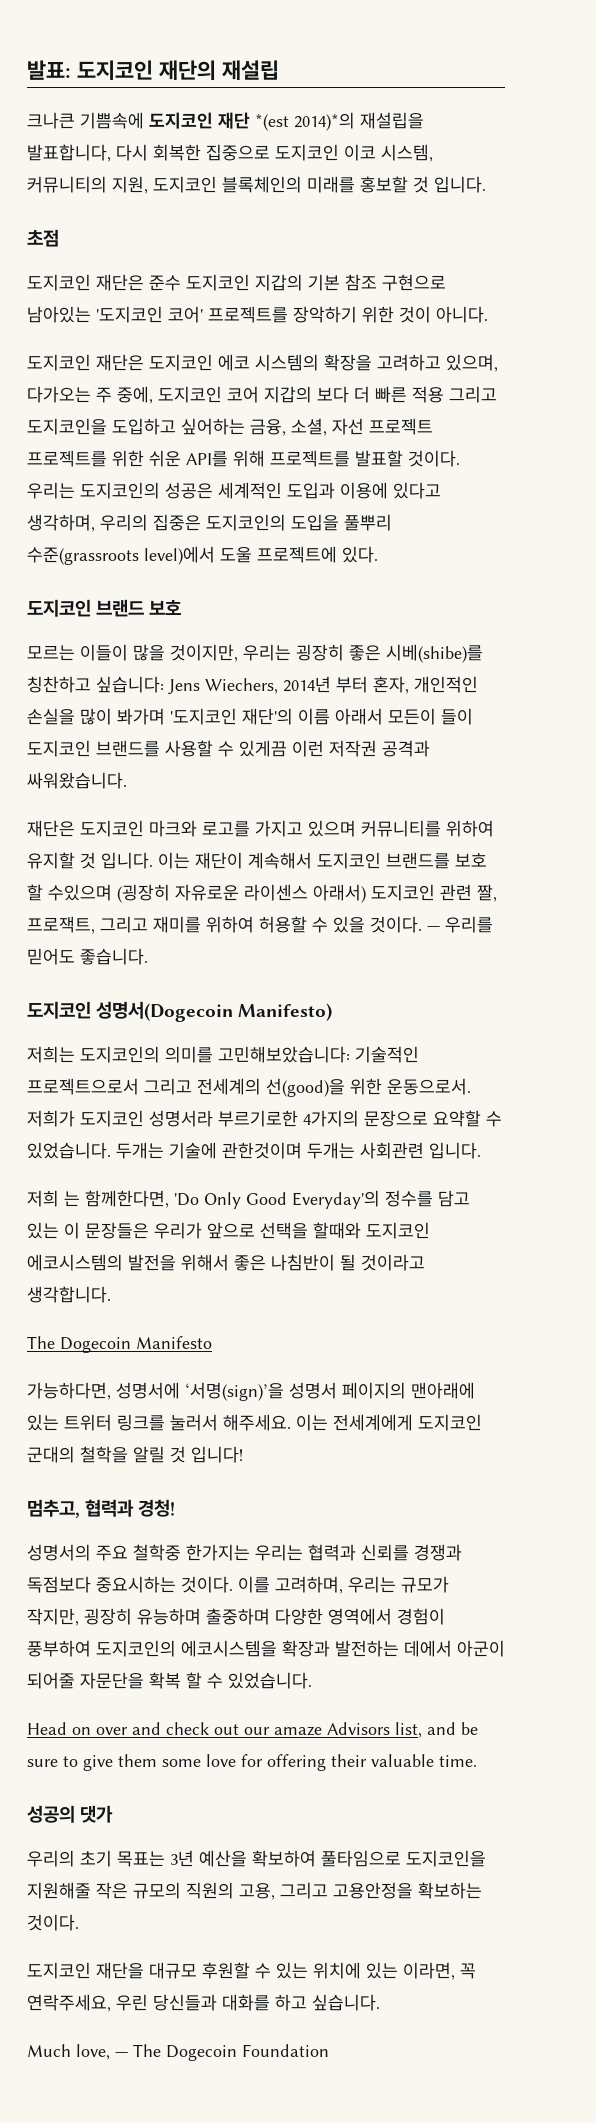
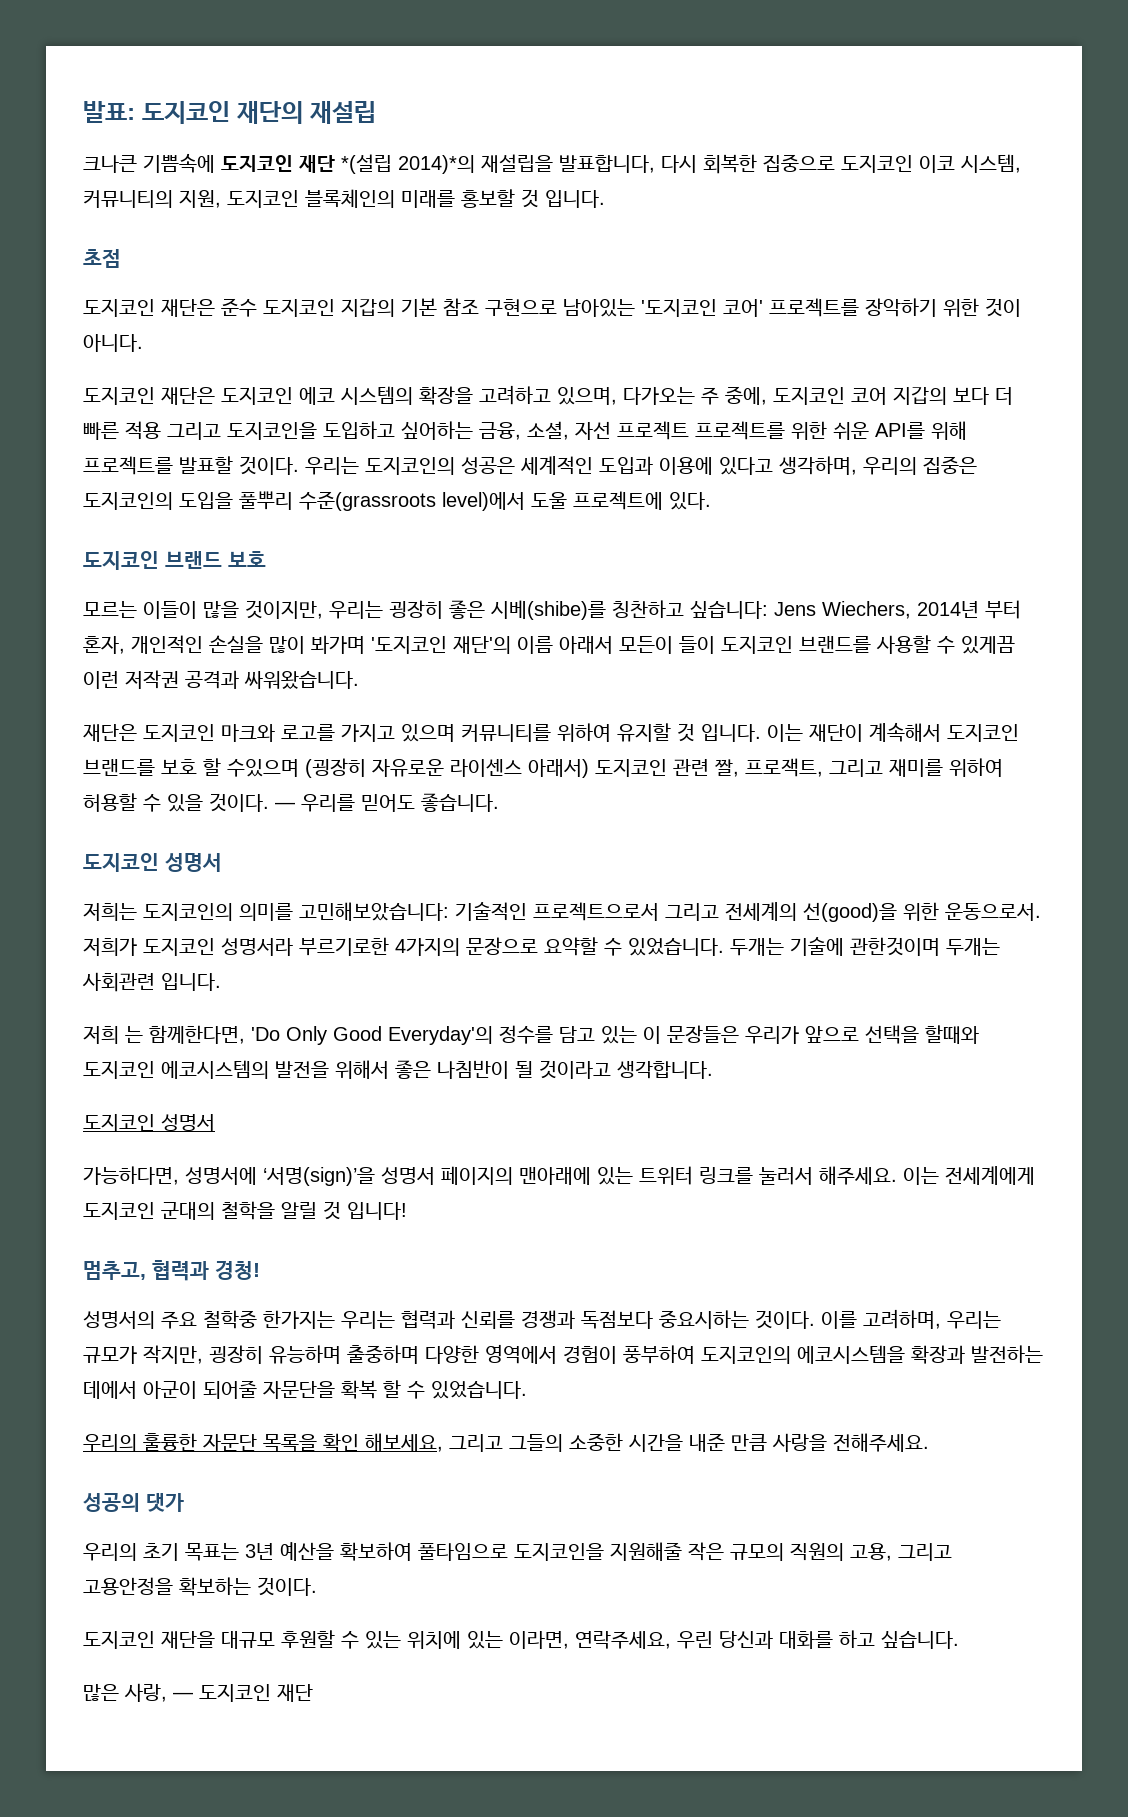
[255,114,289,131] *(est -> [341,154,392,174] *(설립
[96,1001,333,1022] 성명서(Dogecoin Manifesto) -> [165,853,222,872] 성명서
[27,1336,212,1353] The Dogecoin Manifesto -> [83,1114,215,1132] 도지코인 성명서
[27,1722,478,1738] [27,1754,477,1771] Head on over and check out our amaze Advisors list, and be sure to give them some love for offering their valuable time. -> [83,1433,929,1452] 우리의 훌륭한 자문단 목록을 확인 해보세요, 그리고 그들의 소중한 시간을 내준 만큼 사랑을 전해주세요.
[460,1963,476,1979] 꼭 -> (569, 1640) none
[153,1994,217,2011] 당신들과 -> [719,1630,773,1649] 당신과
[27,2044,329,2061] Much love, — The Dogecoin Foundation -> [83,1683,313,1702] 많은 사랑, — 도지코인 재단

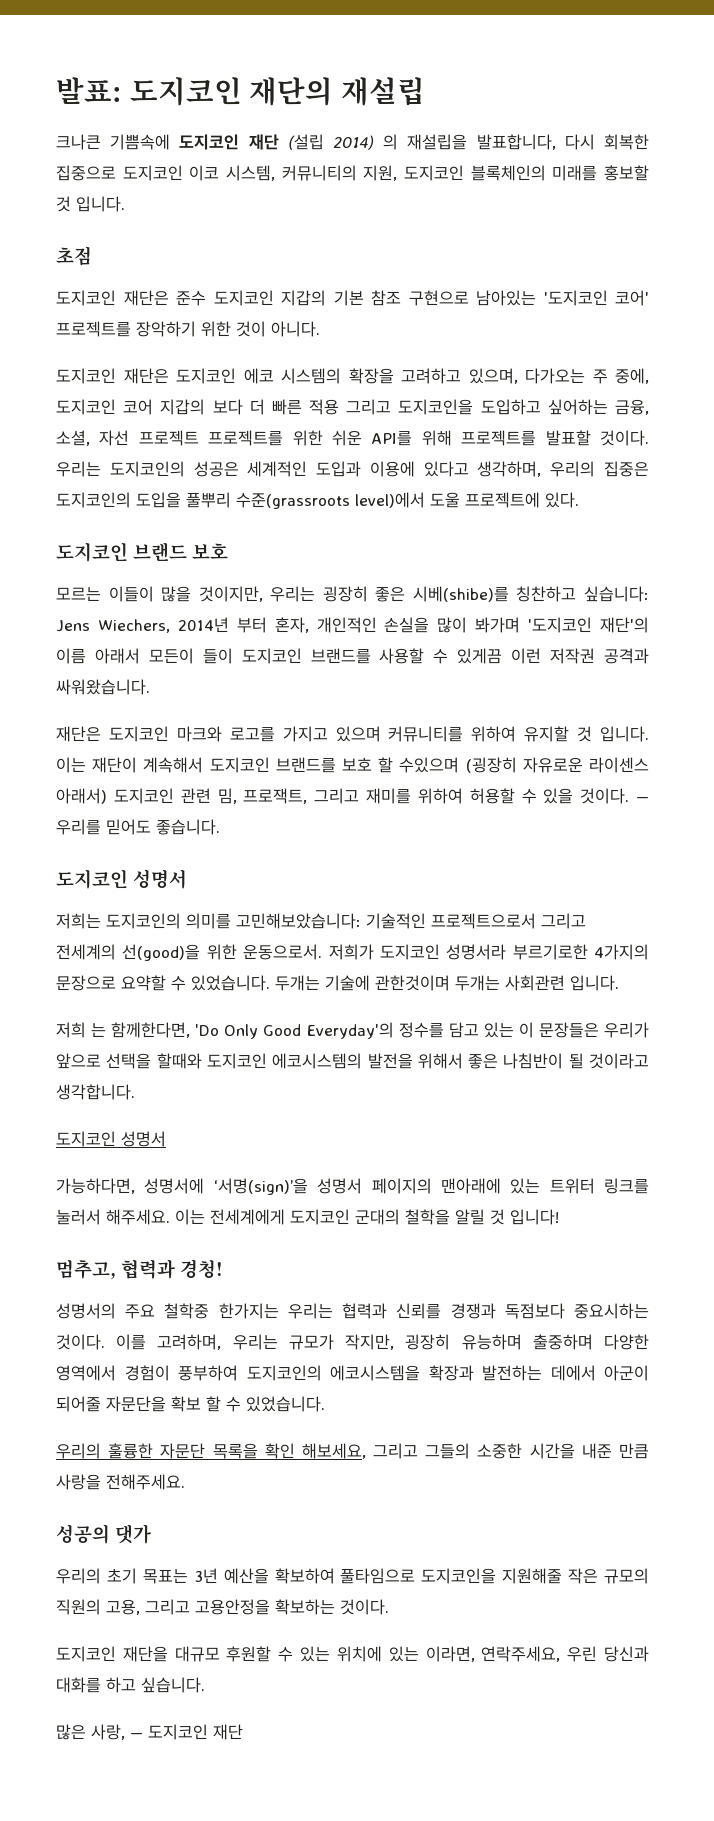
[341,154,475,174] *(설립 2014)*의 -> [287,134,399,150] (설립 2014) 의
[715,759,739,777] 짤, -> [217,788,237,804] 밈,
[341,1380,377,1399] 확복 -> [171,1396,201,1412] 확보

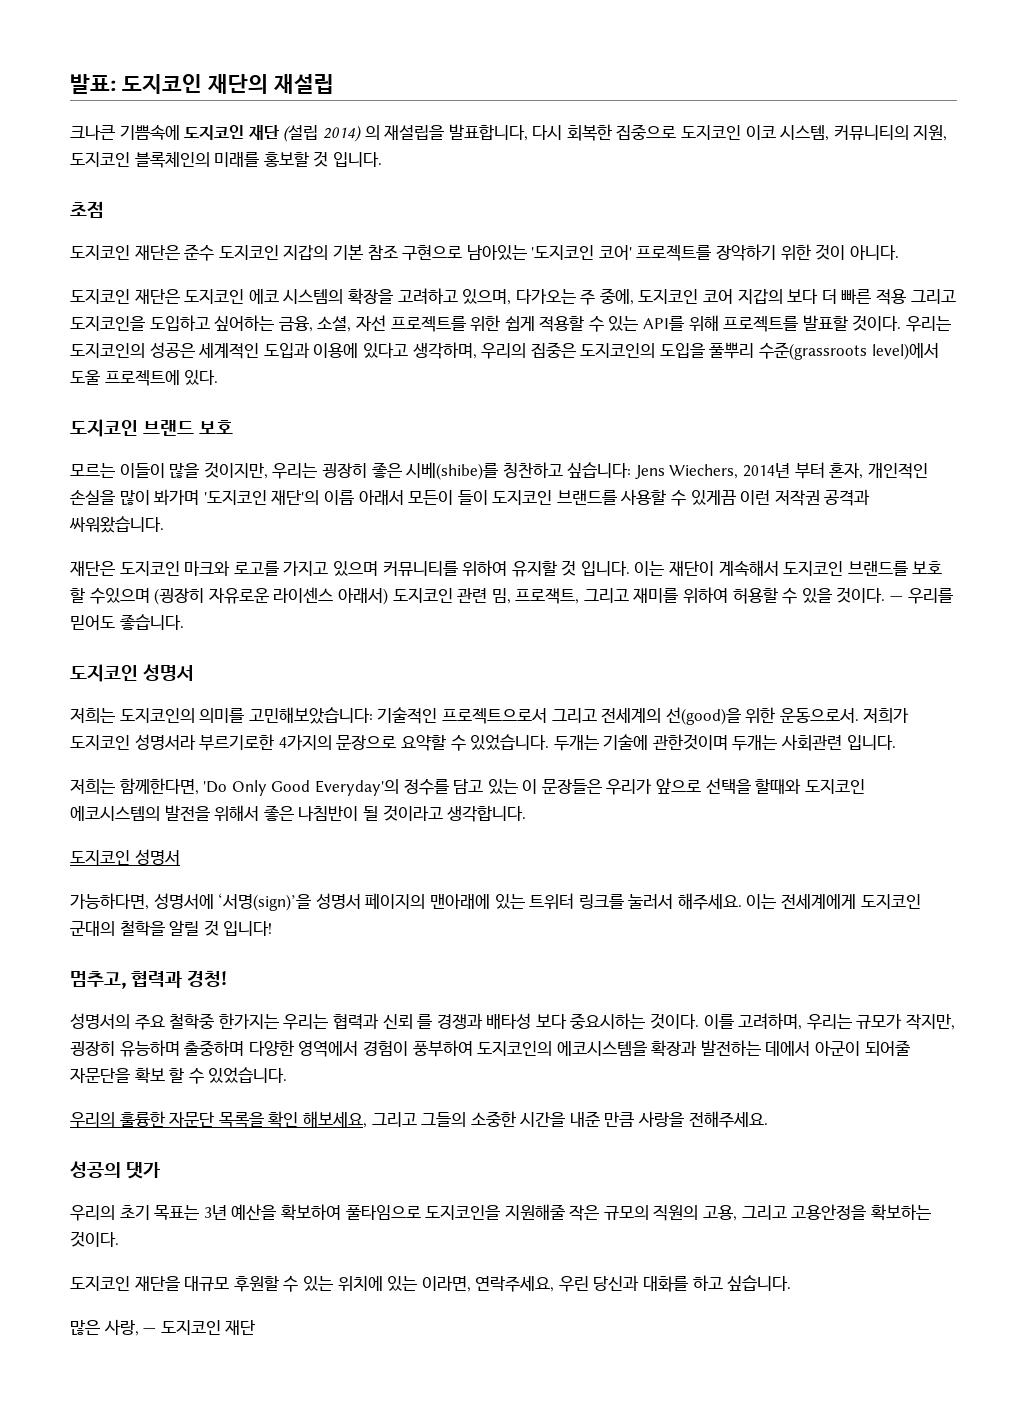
[138,430,199,446] 프로젝트 -> (386, 323) none
[332,430,362,446] 쉬운 -> [504,315,639,332] 쉽게 적용할 수 있는
[56,1022,107,1038] 저희 는 -> [70,779,115,794] 저희는
[396,1303,565,1319] 신뢰를 경쟁과 독점보다 -> [382,1013,567,1029] 신뢰 를 경쟁과 배타성 보다

